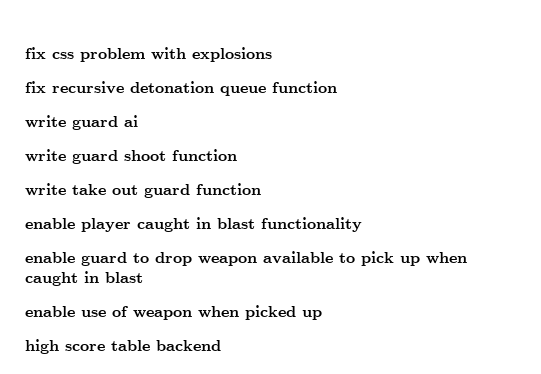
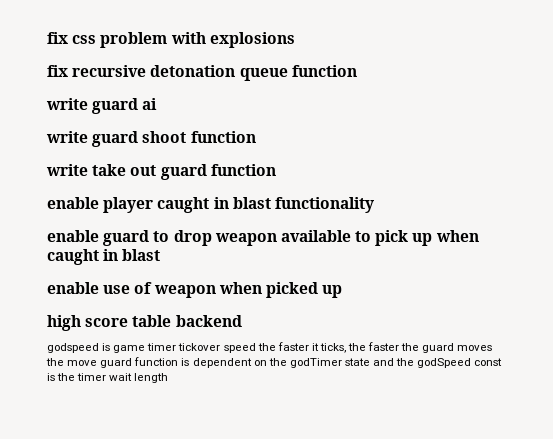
(221, 345) none -> [47,342,493,353] [46,357,503,368] [47,373,169,383] // godspeed is game timer tickover speed the faster it ticks, the faster the guard moves the move guard function is dependent on the godTimer state and the godSpeed const is the timer wait length

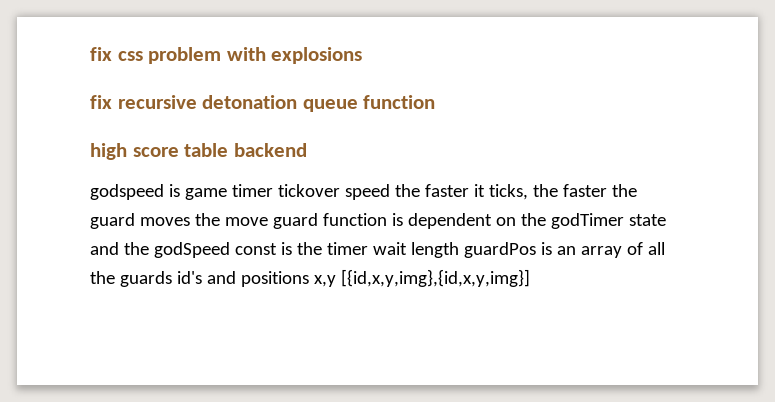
[46,98,158,114] [46,131,256,147] [46,164,276,180] [47,197,374,213] [47,230,479,246] [47,249,161,265] [47,282,343,298] // write guard ai // write guard shoot function // write take out guard function // enable player caught in blast functionality // enable guard to drop weapon available to pick up when caught in blast // enable use of weapon when picked up -> (436, 102) none
(169, 378) none -> [463,242,665,258] [90,269,530,287] guardPos is an array of all the guards id's and positions x,y [{id,x,y,img},{id,x,y,img}]

